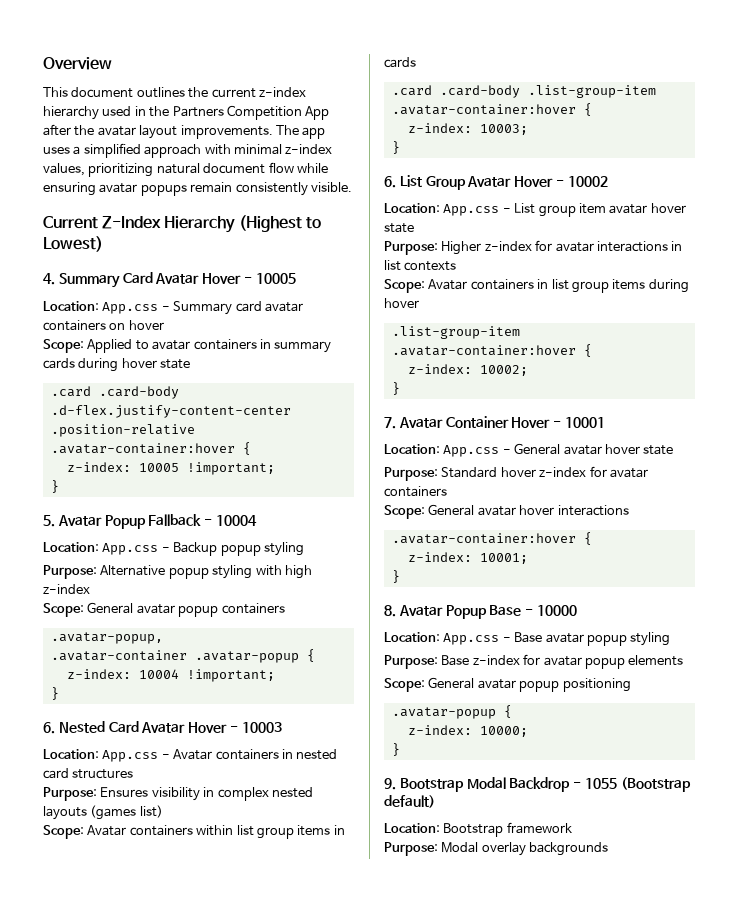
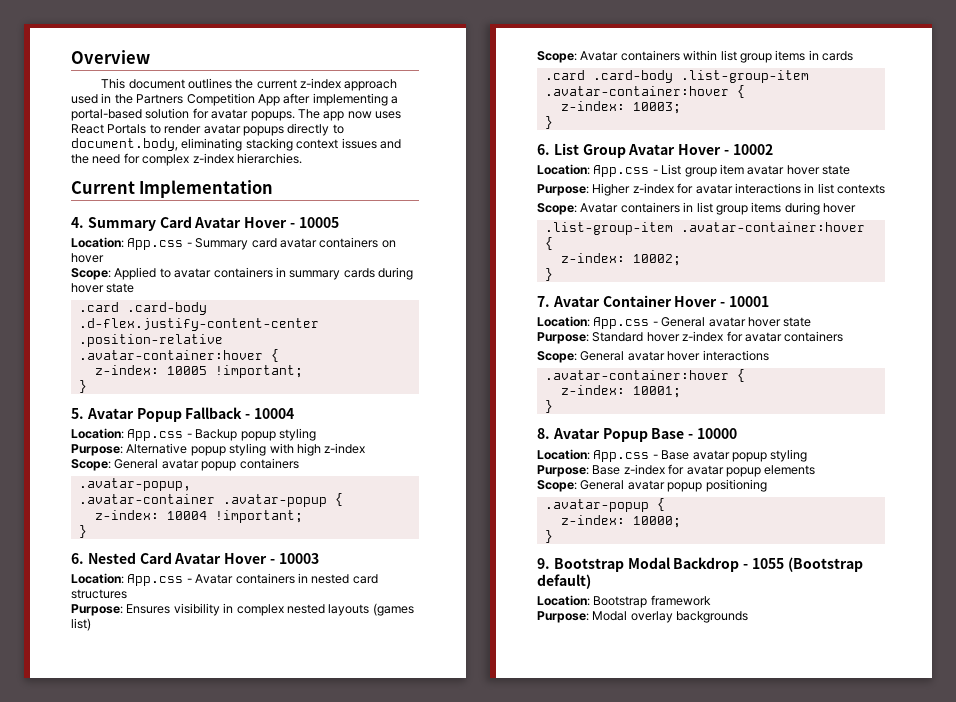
[43,106,99,120] hierarchy -> [344,79,398,91] approach
[74,125,326,139] [43,143,333,158] [43,162,328,177] [43,182,352,196] [43,215,321,233] [43,236,103,252] the avatar layout improvements. The app uses a simplified approach with minimal z-index values, prioritizing natural document flow while ensuring avatar popups remain consistently visible. // Current Z-Index Hierarchy (Highest to Lowest) -> [312,93,398,106] [71,108,401,121] [71,123,344,136] [71,138,401,151] [71,153,302,166] [71,180,274,198] implementing a portal-based solution for avatar popups. The app now uses React Portals to render avatar popups directly to document.body, eliminating stacking context issues and the need for complex z-index hierarchies. // Current Implementation

